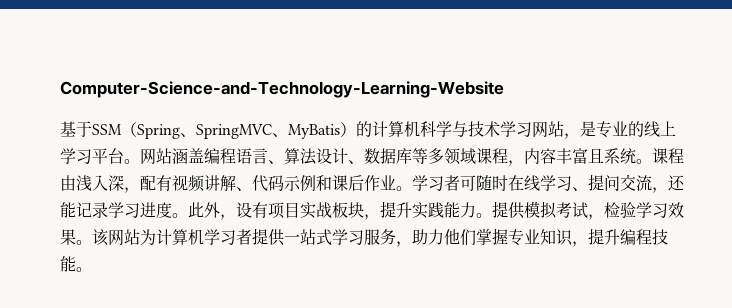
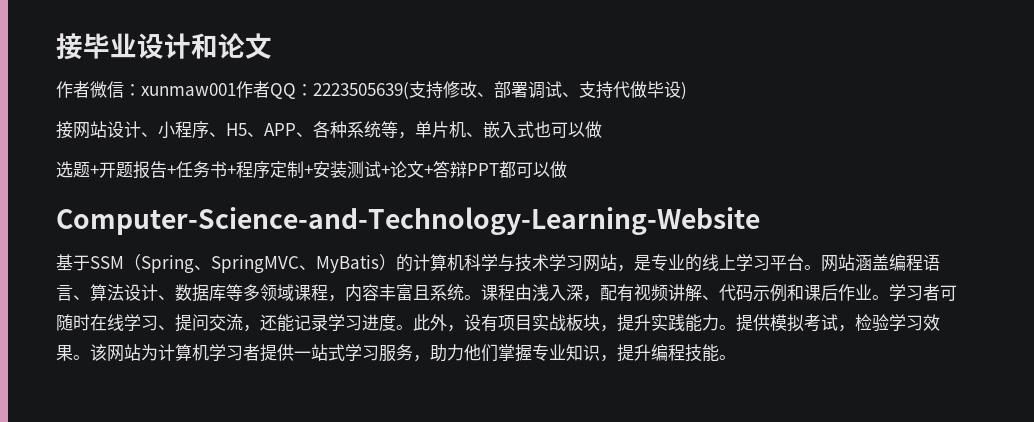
(60, 89) none -> [56,33,272,60] [56,81,687,100] [56,121,602,139] [56,160,567,179] 接毕业设计和论文 // 作者微信：xunmaw001作者QQ：2223505639(支持修改、部署调试、支持代做毕设) // 接网站设计、小程序、H5、APP、各种系统等，单片机、嵌入式也可以做 // 选题+开题报告+任务书+程序定制+安装测试+论文+答辩PPT都可以做 //

